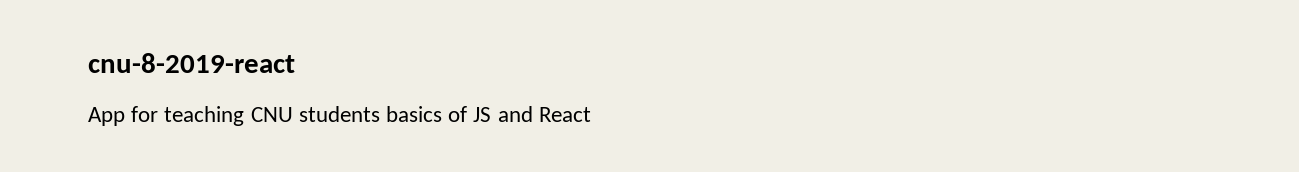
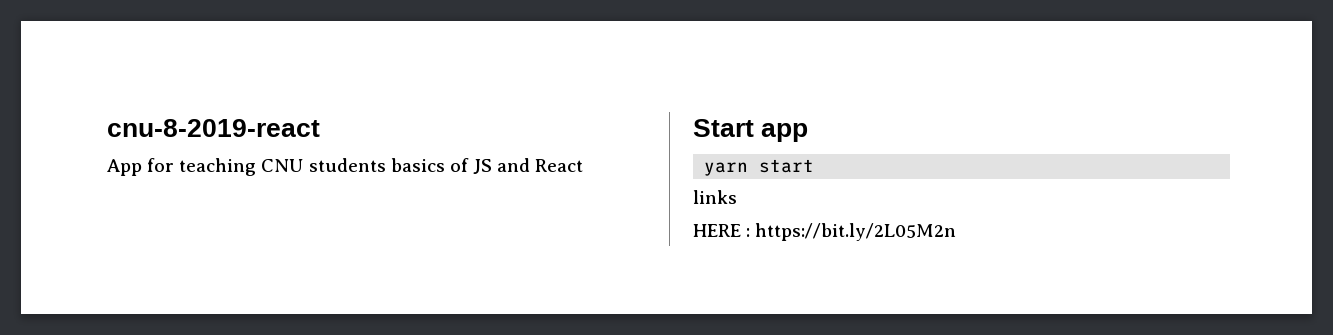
(591, 114) none -> [693,119,809,142] [704,159,815,176] [693,190,737,204] [693,223,957,241] // Start app // yarn start // links // HERE : https://bit.ly/2L05M2n

